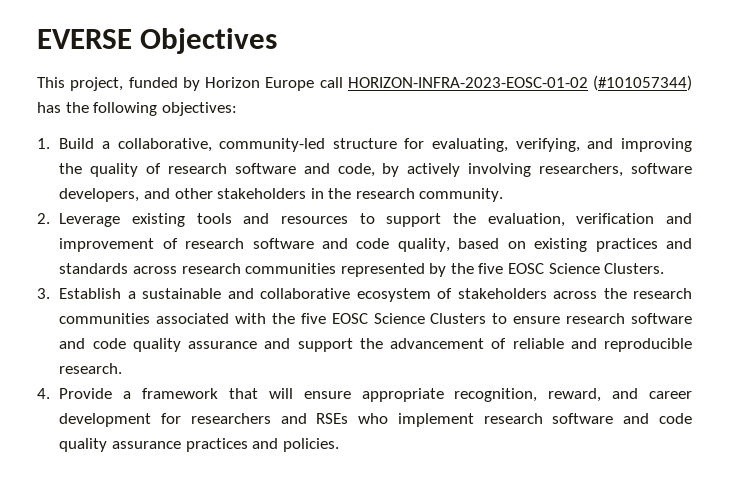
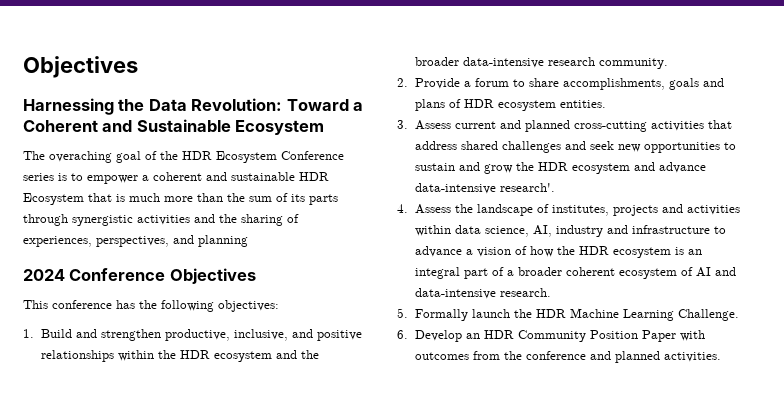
[37,28,278,54] [37,75,692,91] EVERSE Objectives // This project, funded by Horizon Europe call HORIZON-INFRA-2023-EOSC-01-02 (#101057344) -> [23,56,138,78] [23,98,364,115] [23,119,325,135] [23,151,344,163] [23,172,329,184] [23,193,338,205] [23,214,299,226] [23,235,248,247] [23,268,256,284] [23,300,112,309] Objectives // Harnessing the Data Revolution: Toward a Coherent and Sustainable Ecosystem // The overaching goal of the HDR Ecosystem Conference series is to empower a coherent and sustainable HDR Ecosystem that is much more than the sum of its parts through synergistic activities and the sharing of experiences, perspectives, and planning // 2024 Conference Objectives // This conference
[101,138,692,152] [59,163,692,177] [59,188,504,202] [37,213,692,227] [59,238,692,252] [59,263,665,277] [37,288,692,302] [59,313,692,324] [59,338,692,352] [59,363,123,374] [37,388,692,402] [59,413,692,427] [59,438,339,452] a collaborative, community-led structure for evaluating, verifying, and improving the quality of research software and code, by actively involving researchers, software developers, and other stakeholders in the research community. // 2. Leverage existing tools and resources to support the evaluation, verification and improvement of research software and code quality, based on existing practices and standards across research communities represented by the five EOSC Science Clusters. // 3. Establish a sustainable and collaborative ecosystem of stakeholders across the research communities associated with the five EOSC Science Clusters to ensure research software and code quality assurance and support the advancement of reliable and reproducible research. // 4. Provide a framework that will ensure appropriate recognition, reward, and career development for researchers and RSEs who implement research software and code quality assurance practices and policies. -> [75,329,362,341] [40,350,319,362] [414,57,668,69] [397,78,724,90] [414,99,606,111] [397,120,732,132] [414,141,736,153] [414,162,706,174] [414,183,555,194] [397,204,740,216] [414,225,726,237] [414,246,702,258] [414,267,736,279] [414,288,551,299] [397,308,739,321] [397,330,705,342] [414,351,721,363] and strengthen productive, inclusive, and positive relationships within the HDR ecosystem and the broader data-intensive research community. // 2. Provide a forum to share accomplishments, goals and plans of HDR ecosystem entities. // 3. Assess current and planned cross-cutting activities that address shared challenges and seek new opportunities to sustain and grow the HDR ecosystem and advance data-intensive research'. // 4. Assess the landscape of institutes, projects and activities within data science, AI, industry and infrastructure to advance a vision of how the HDR ecosystem is an integral part of a broader coherent ecosystem of AI and data-intensive research. // 5. Formally launch the HDR Machine Learning Challenge. // 6. Develop an HDR Community Position Paper with outcomes from the conference and planned activities.

